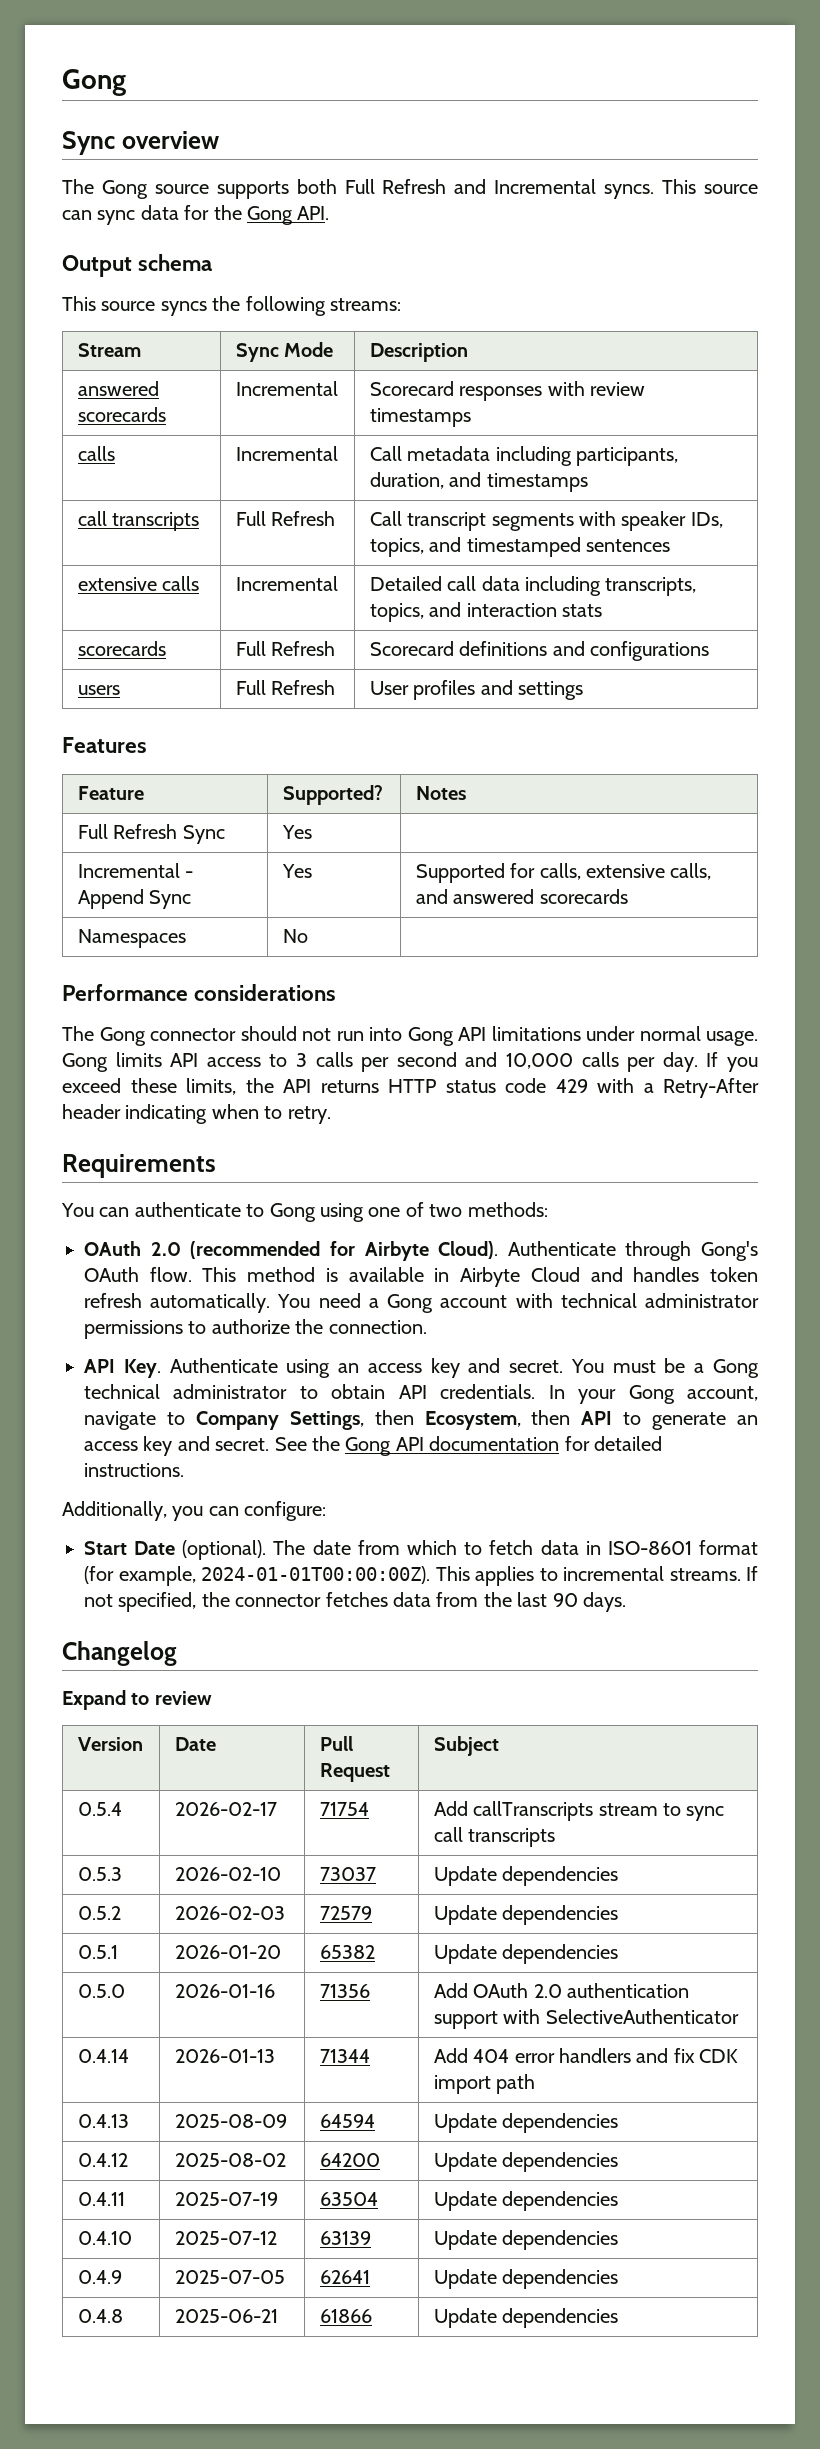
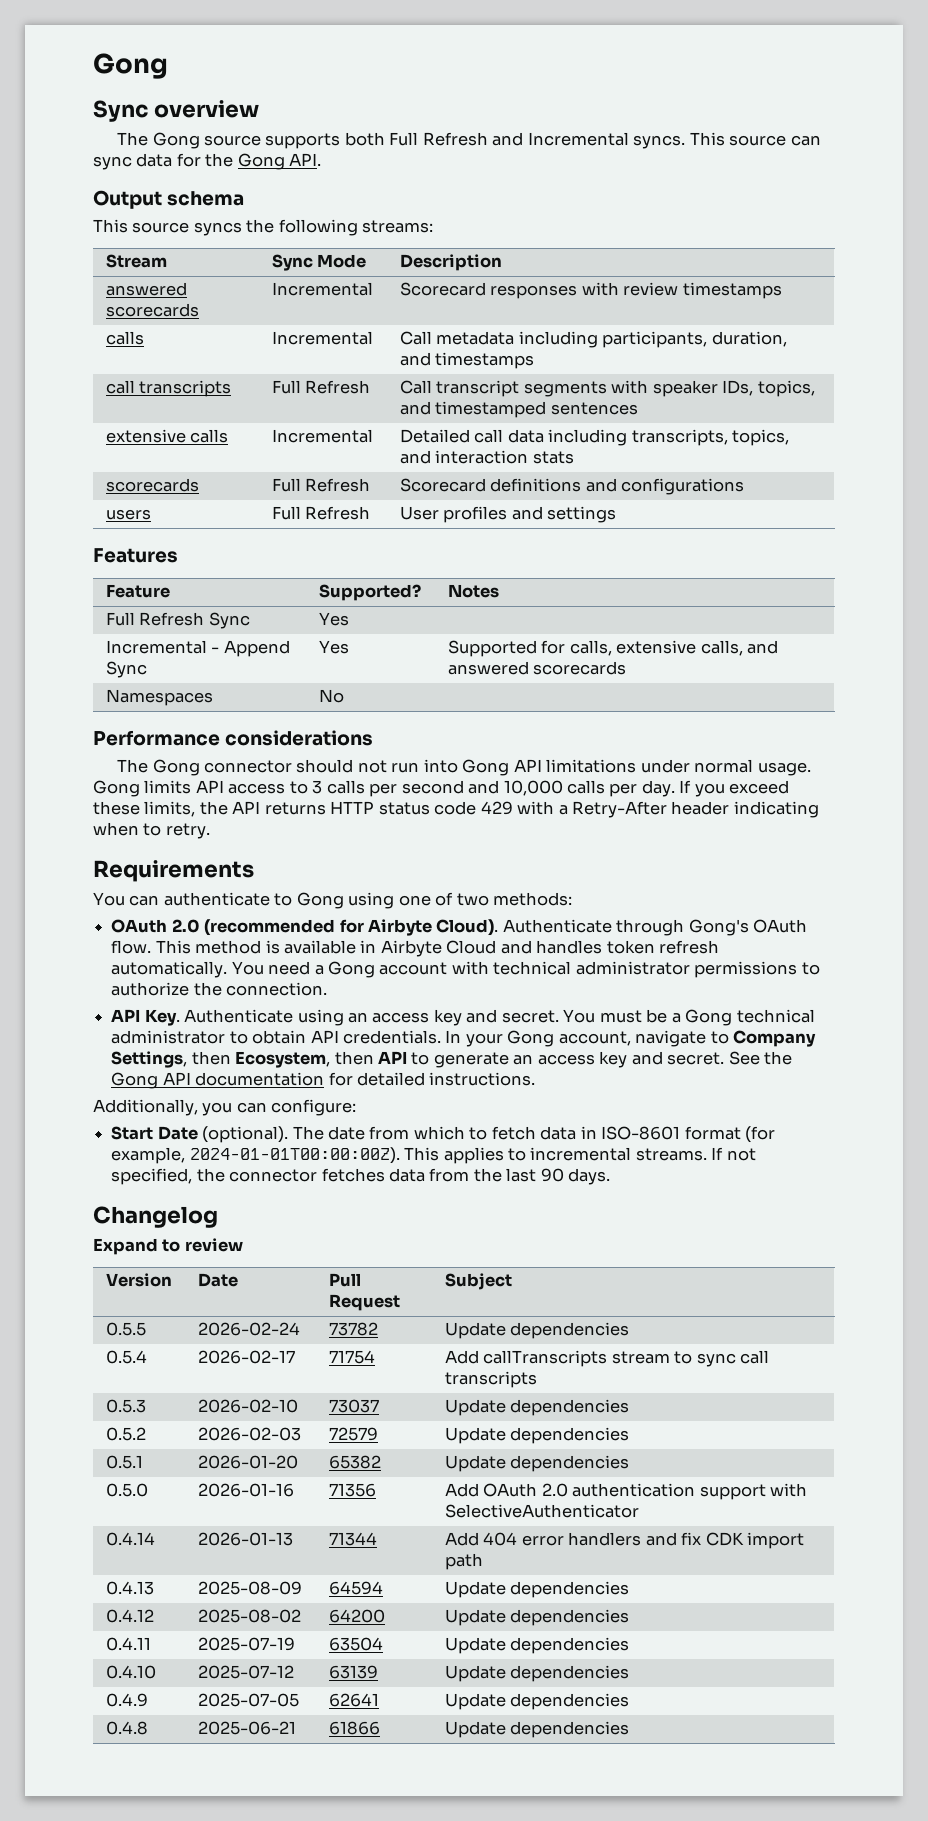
(499, 1746) none -> [105,1322,146,1336] [197,1322,300,1336] [328,1322,378,1336] [444,1322,630,1339] // 0.5.5 | 2026-02-24 | 73782 | Update dependencies

